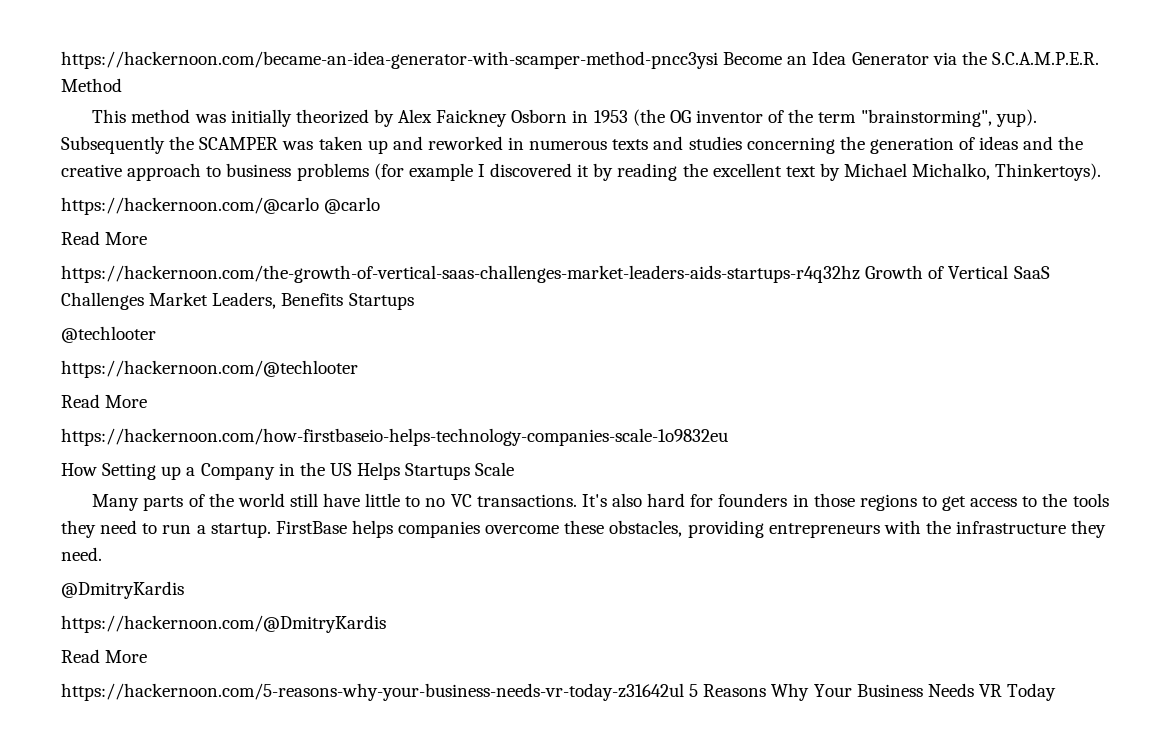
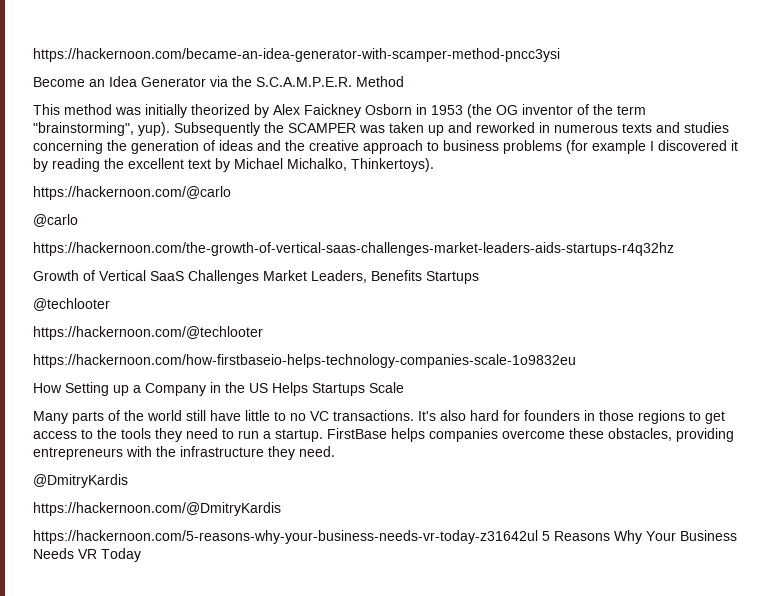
(718, 60) none -> (560, 55) //
(319, 206) none -> (231, 193) //
[61,231,148,245] [61,265,860,283] Read More // https://hackernoon.com/the-growth-of-vertical-saas-challenges-market-leaders-aids-startups-r4q32hz -> [33,242,674,256] https://hackernoon.com/the-growth-of-vertical-saas-challenges-market-leaders-aids-startups-r4q32hz //
[61,394,148,408] // Read More -> (263, 333) none
[61,649,148,663] // Read More -> (281, 509) none

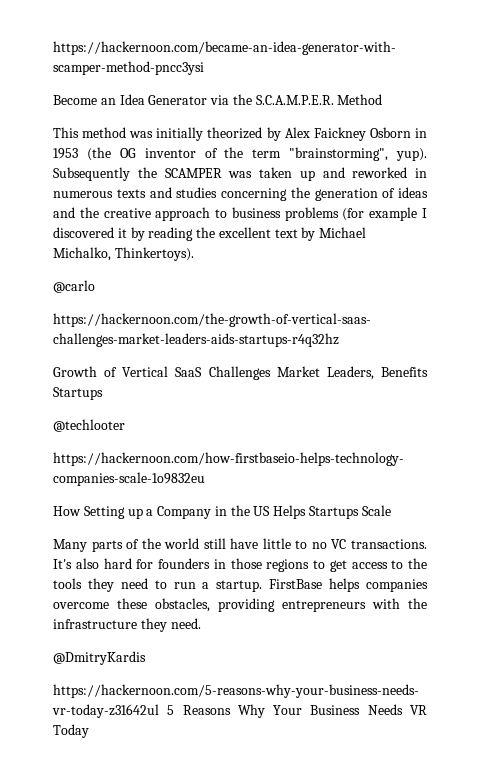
[33,186,231,200] // https://hackernoon.com/@carlo -> (194, 254) none
[33,326,263,340] // https://hackernoon.com/@techlooter -> (125, 425) none
[33,502,281,516] // https://hackernoon.com/@DmitryKardis -> (146, 658) none

